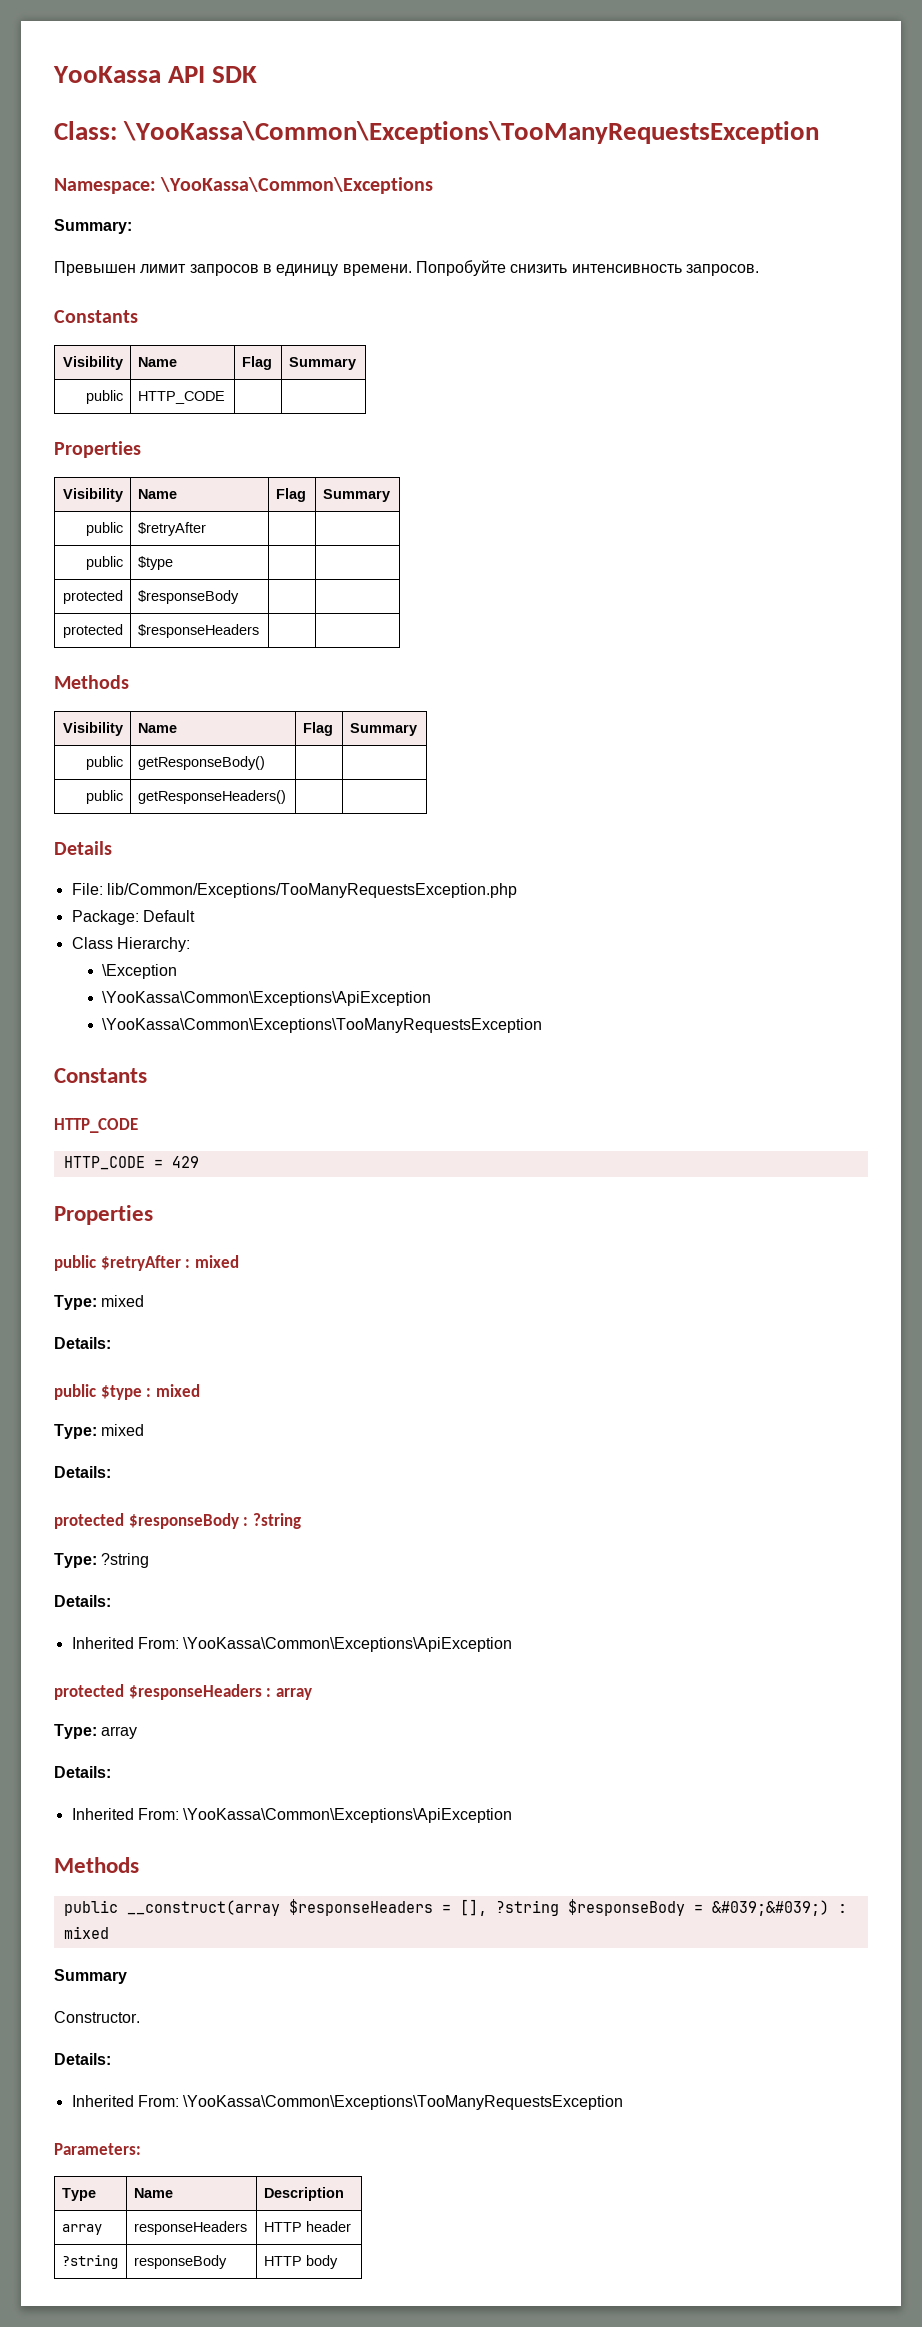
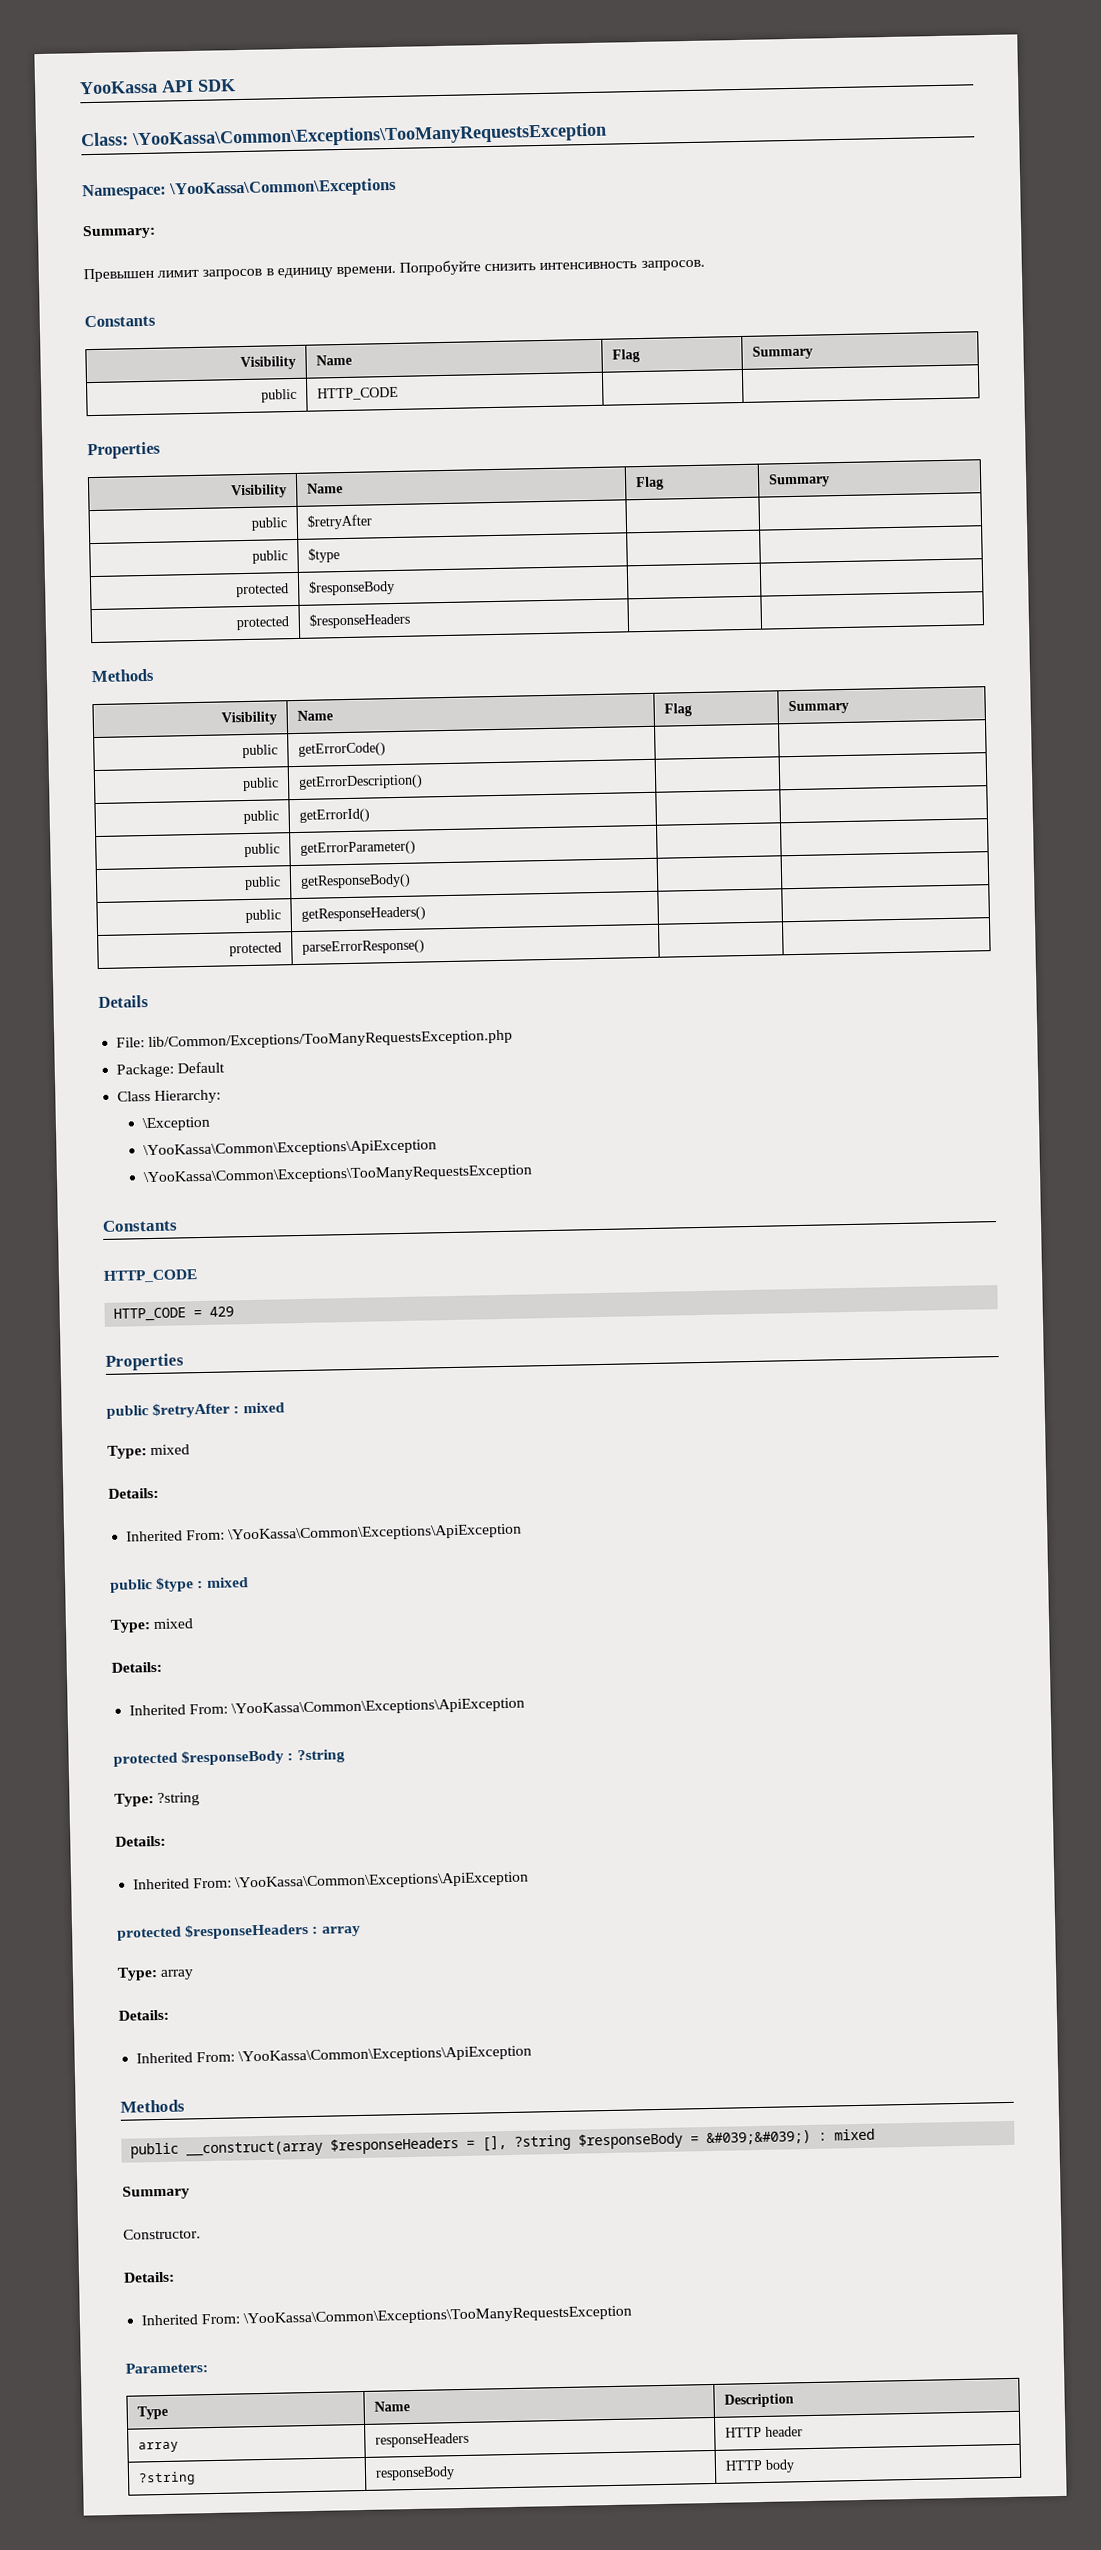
(417, 729) none -> [242,744,279,759] [297,742,386,757] [242,777,280,792] [297,774,423,790] [243,810,280,825] [298,808,370,823] [244,843,281,858] [299,840,416,856] // public | getErrorCode() | | // public | getErrorDescription() | | // public | getErrorId() | | // public | getErrorParameter() | |
(286, 797) none -> [229,942,283,957] [301,939,425,955] // protected | parseErrorResponse() | |
(111, 1343) none -> [126,1523,523,1543] // Inherited From: \YooKassa\Common\Exceptions\ApiException
(111, 1472) none -> [129,1697,526,1717] // Inherited From: \YooKassa\Common\Exceptions\ApiException

